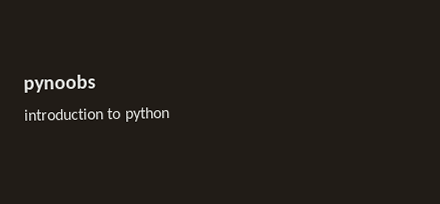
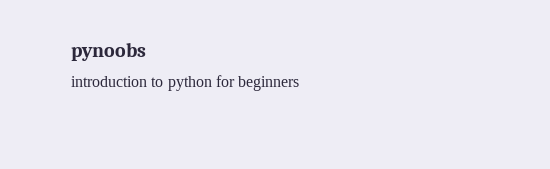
(170, 114) none -> [215,75,300,91] for beginners

